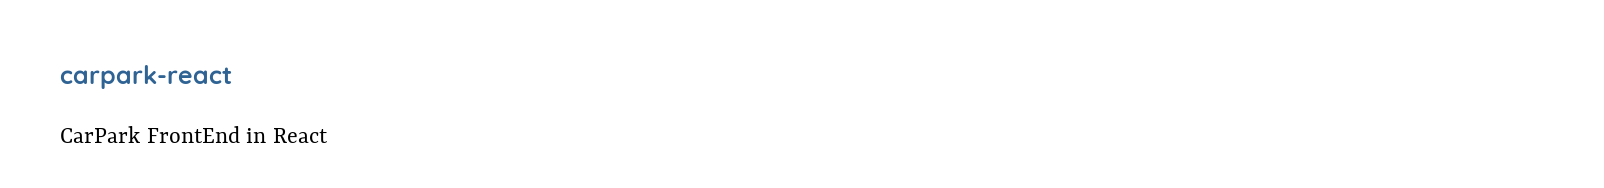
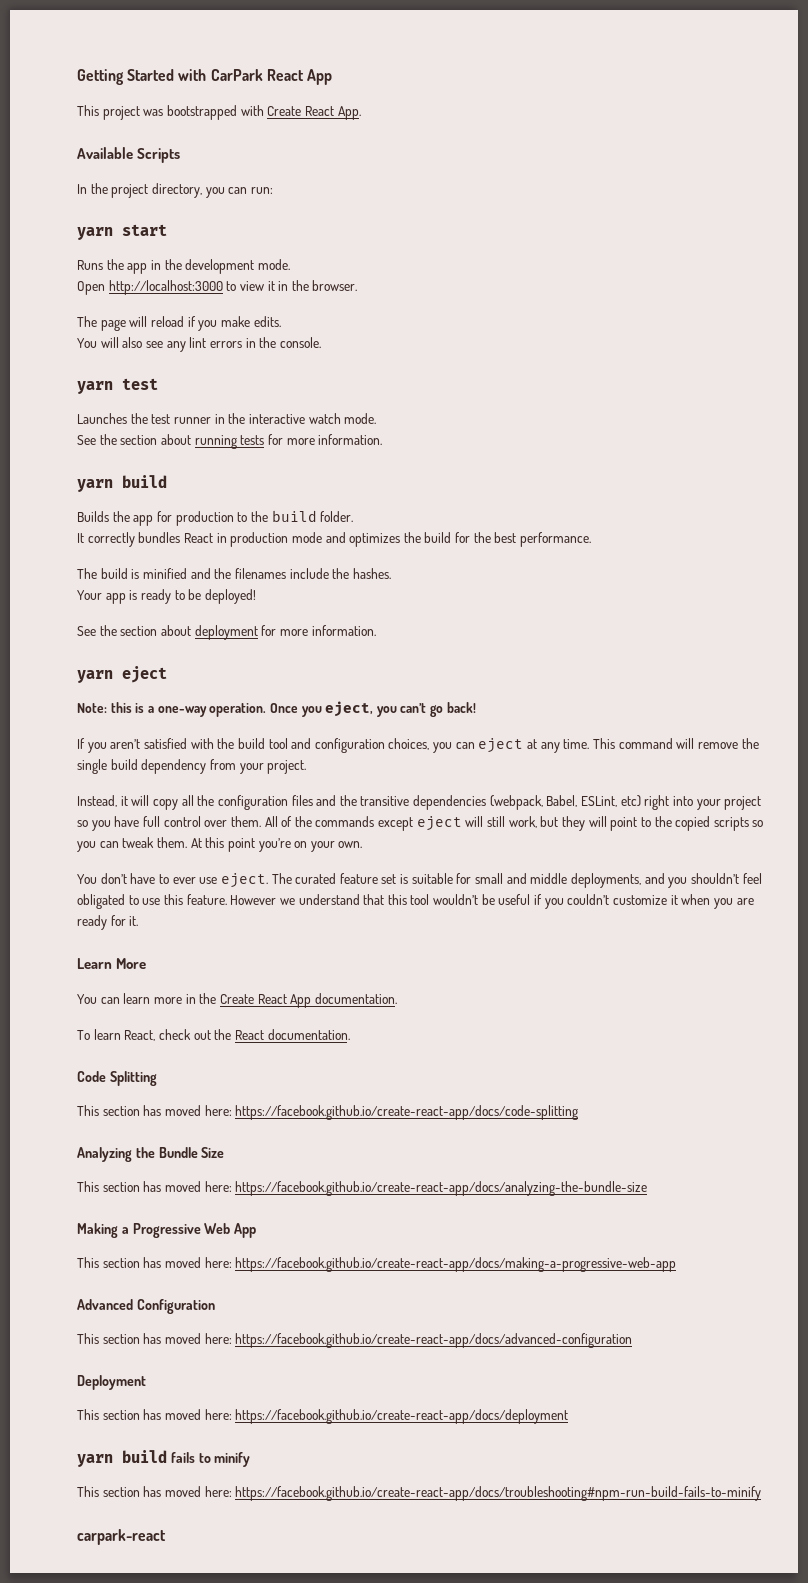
[60,65,232,89] [60,126,328,143] carpark-react // CarPark FrontEnd in React -> [77,69,332,85] [77,105,361,120] [77,147,181,163] [77,183,273,198] [77,224,167,240] [77,259,290,274] [77,280,358,295] [77,316,281,331] [77,337,321,352] [77,378,158,394] [77,413,377,424] [77,434,383,449] [77,475,167,492] [77,510,354,526] [77,532,592,547] [77,568,391,579] [77,589,256,604] [77,625,376,640] [77,666,167,683] [77,701,476,717] [77,738,759,753] [77,759,307,774] [77,795,762,810] [77,816,764,831] [77,837,363,852] [77,873,762,888] [77,894,754,909] [77,915,139,930] [77,958,147,969] [77,993,397,1008] [77,1029,350,1041] [77,1071,157,1086] [77,1105,579,1120] [77,1147,225,1162] [77,1181,648,1196] [77,1223,257,1238] [77,1257,677,1272] [77,1299,215,1314] [77,1333,633,1348] [77,1375,146,1390] [77,1409,569,1424] [77,1450,251,1467] [77,1486,762,1501] [77,1529,166,1545] Getting Started with CarPark React App // This project was bootstrapped with Create React App. // Available Scripts // In the project directory, you can run: // yarn start // Runs the app in the development mode. // Open http://localhost:3000 to view it in the browser. // The page will reload if you make edits. // You will also see any lint errors in the console. // yarn test // Launches the test runner in the interactive watch mode. // See the section about running tests for more information. // yarn build // Builds the app for production to the build folder. // It correctly bundles React in production mode and optimizes the build for the best performance. // The build is minified and the filenames include the hashes. // Your app is ready to be deployed! // See the section about deployment for more information. // yarn eject // Note: this is a one-way operation. Once you eject, you can’t go back! // If you aren’t satisfied with the build tool and configuration choices, you can eject at any time. This command will remove the single build dependency from your project. // Instead, it will copy all the configuration files and the transitive dependencies (webpack, Babel, ESLint, etc) right into your project so you have full control over them. All of the commands except eject will still work, but they will point to the copied scripts so you can tweak them. At this point you’re on your own. // You don’t have to ever use eject. The curated feature set is suitable for small and middle deployments, and you shouldn’t feel obligated to use this feature. However we understand that this tool wouldn’t be useful if you couldn’t customize it when you are ready for it. // Learn More // You can learn more in the Create React App documentation. // To learn React, check out the React documentation. // Code Splitting // This section has moved here: https://facebook.github.io/create-react-app/docs/code-splitting // Analyzing the Bundle Size // This section has moved here: https://facebook.github.io/create-react-app/docs/analyzing-the-bundle-size // Making a Progressive Web App // This section has moved here: https://facebook.github.io/create-react-app/docs/making-a-progressive-web-app // Advanced Configuration // This section has moved here: https://facebook.github.io/create-react-app/docs/advanced-configuration // Deployment // This section has moved here: https://facebook.github.io/create-react-app/docs/deployment // yarn build fails to minify // This section has moved here: https://facebook.github.io/create-react-app/docs/troubleshooting#npm-run-build-fails-to-minify // carpark-react

